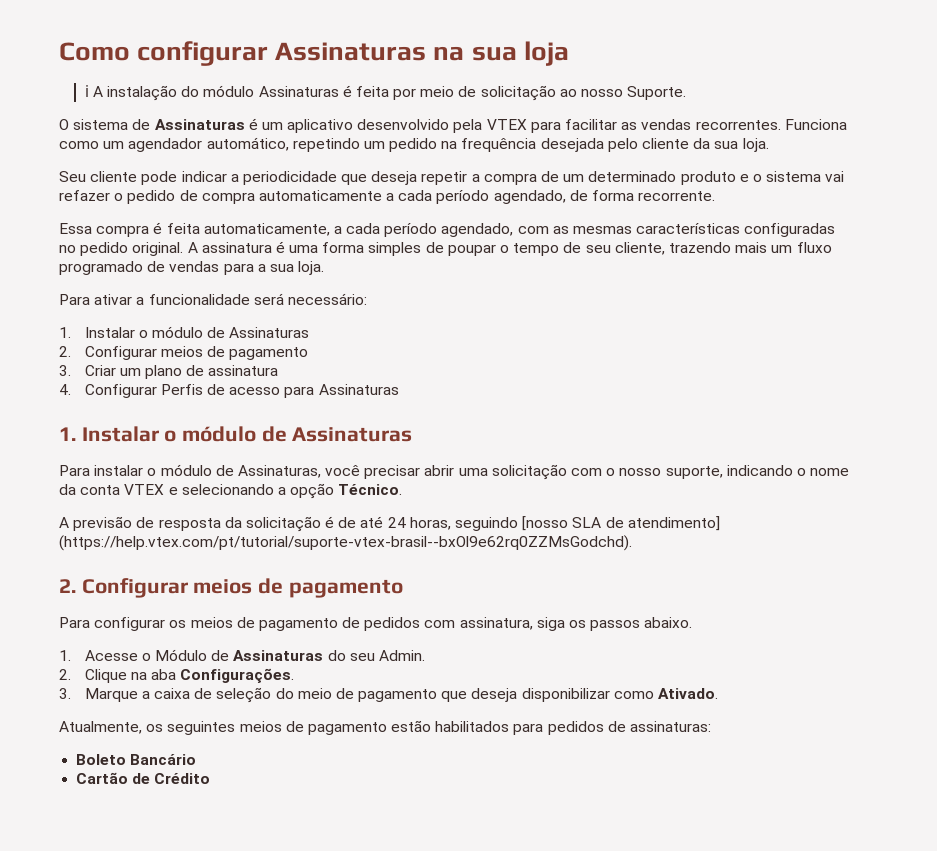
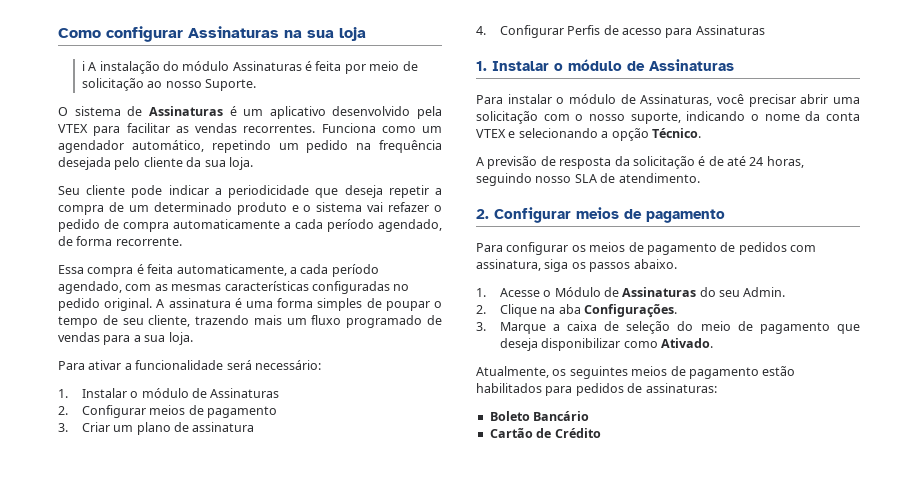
[522,516,569,531] [nosso -> [535,176,572,183] nosso
[627,516,720,531] [59,535,632,551] atendimento] (https://help.vtex.com/pt/tutorial/suporte-vtex-brasil--bxOl9e62rq0ZZMsGodchd). -> [618,173,700,183] atendimento.

